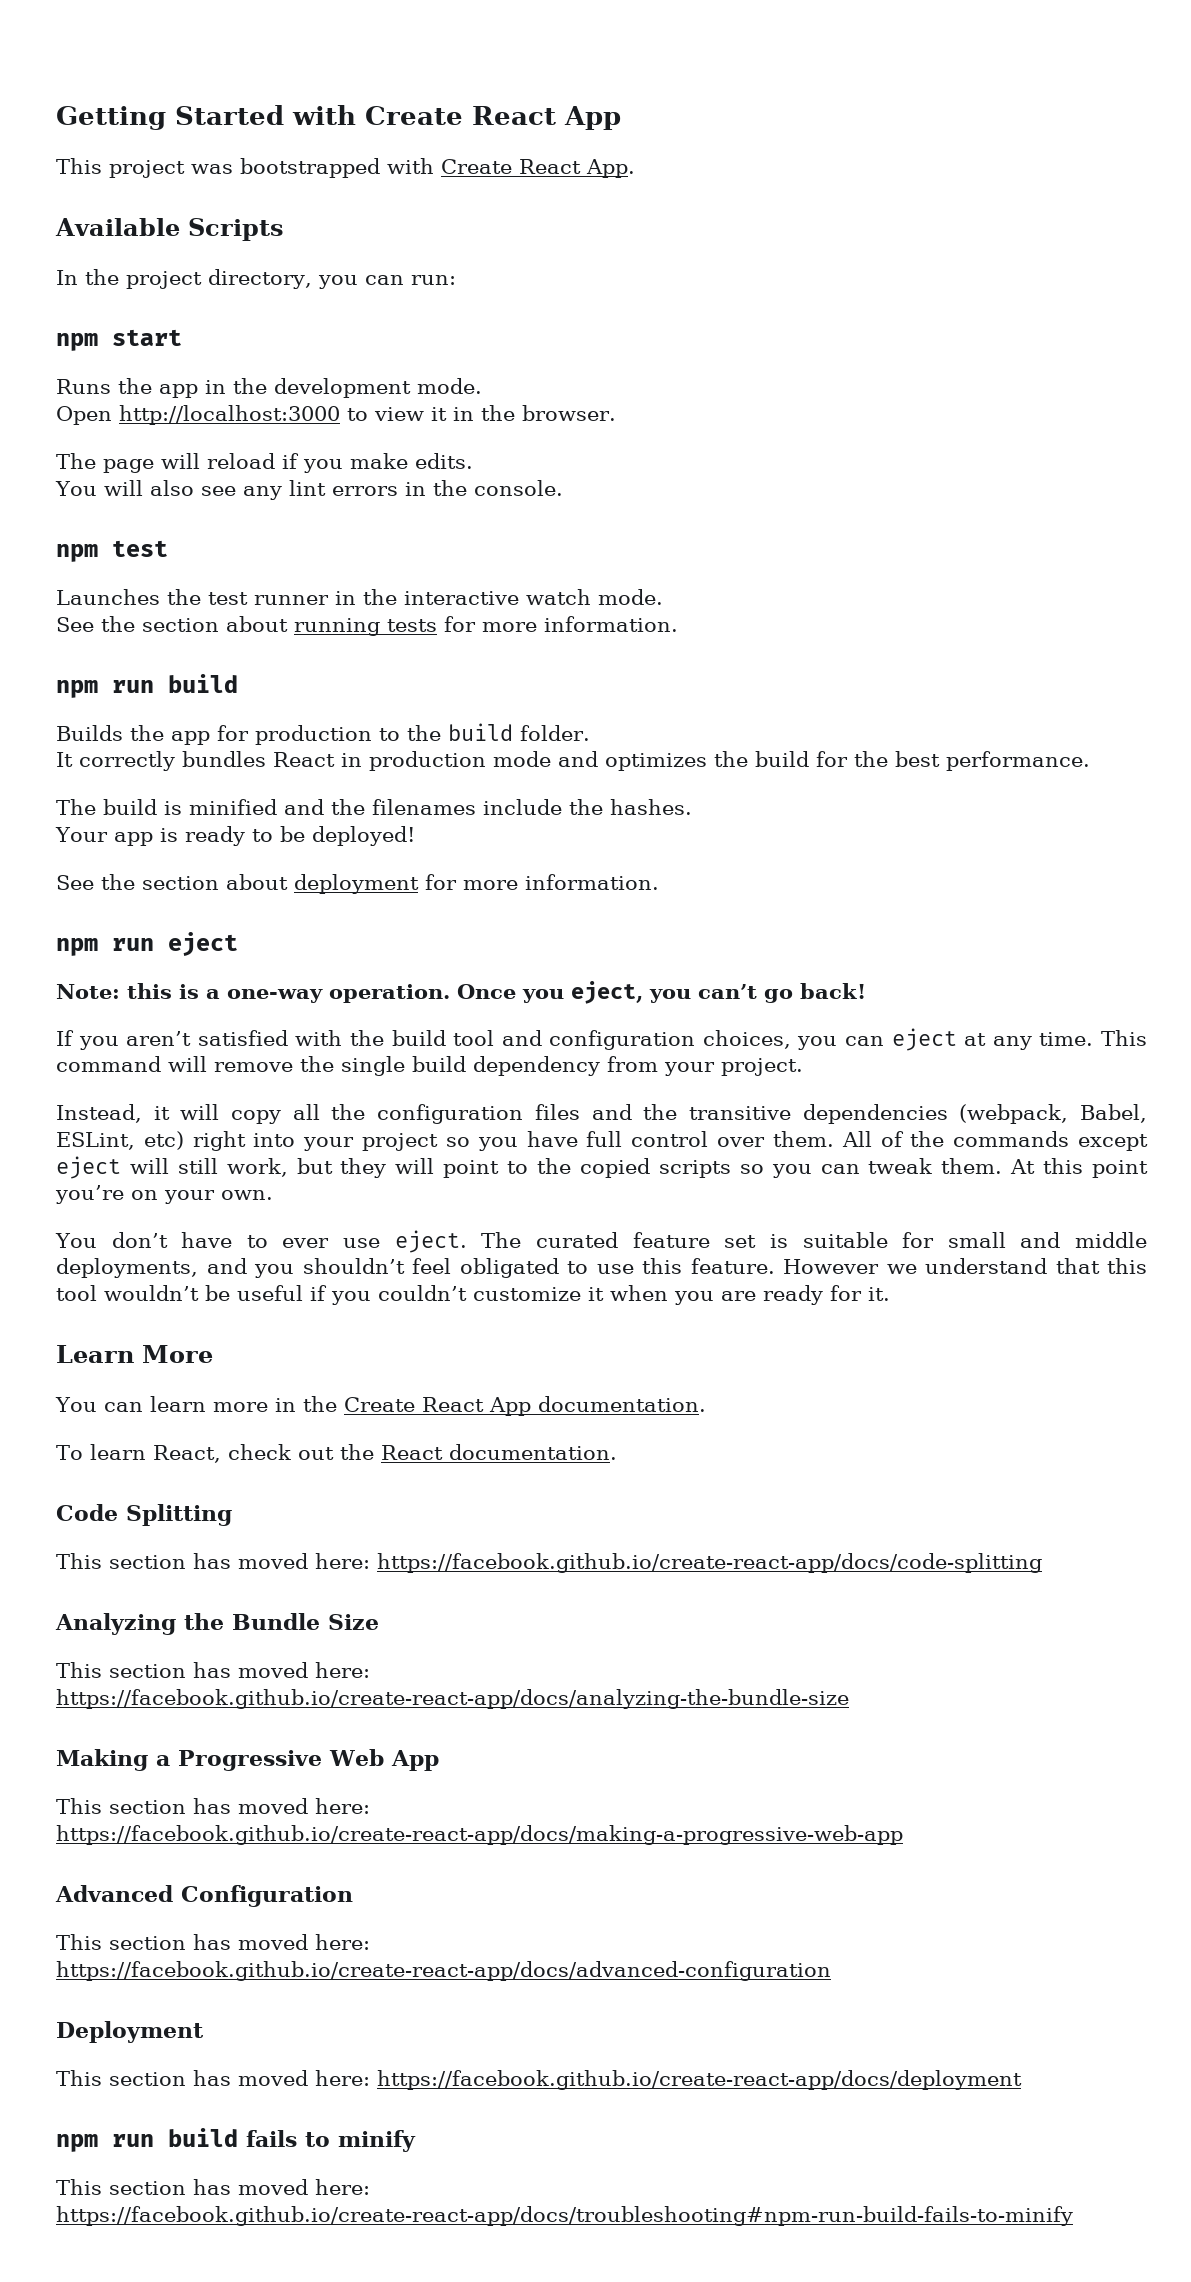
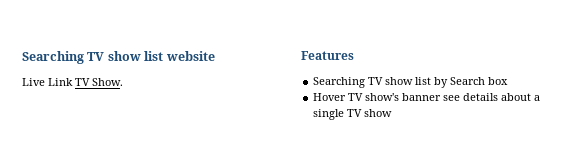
[56,105,621,130] [56,158,635,178] [55,218,284,241] [56,269,456,289] [56,329,182,351] [56,378,482,398] [56,405,616,425] [56,453,473,473] [55,480,563,500] [56,540,168,562] [56,589,663,605] [56,616,678,636] [56,674,238,698] [56,723,590,745] [56,751,1090,771] [56,799,692,815] [55,826,415,846] [56,874,659,894] [56,932,238,956] [56,981,866,1004] [56,1028,1147,1051] [56,1056,803,1076] [56,1104,1148,1124] [56,1131,1149,1151] [56,1156,1149,1179] [55,1185,273,1204] [55,1230,1147,1253] [56,1258,1147,1278] [56,1285,890,1305] [56,1345,213,1363] [55,1396,706,1416] [56,1444,617,1463] [56,1504,232,1526] [56,1553,1042,1573] [55,1613,379,1635] [56,1662,370,1678] [56,1689,849,1709] [56,1749,439,1771] [56,1798,370,1814] [56,1825,903,1845] [55,1885,353,1907] [56,1934,370,1950] [56,1961,831,1981] [56,2021,204,2043] [56,2070,1022,2090] [56,2128,416,2152] [56,2179,370,2195] [56,2206,1073,2226] Getting Started with Create React App // This project was bootstrapped with Create React App. // Available Scripts // In the project directory, you can run: // npm start // Runs the app in the development mode. // Open http://localhost:3000 to view it in the browser. // The page will reload if you make edits. // You will also see any lint errors in the console. // npm test // Launches the test runner in the interactive watch mode. // See the section about running tests for more information. // npm run build // Builds the app for production to the build folder. // It correctly bundles React in production mode and optimizes the build for the best performance. // The build is minified and the filenames include the hashes. // Your app is ready to be deployed! // See the section about deployment for more information. // npm run eject // Note: this is a one-way operation. Once you eject, you can’t go back! // If you aren’t satisfied with the build tool and configuration choices, you can eject at any time. This command will remove the single build dependency from your project. // Instead, it will copy all the configuration files and the transitive dependencies (webpack, Babel, ESLint, etc) right into your project so you have full control over them. All of the commands except eject will still work, but they will point to the copied scripts so you can tweak them. At this point you’re on your own. // You don’t have to ever use eject. The curated feature set is suitable for small and middle deployments, and you shouldn’t feel obligated to use this feature. However we understand that this tool wouldn’t be useful if you couldn’t customize it when you are ready for it. // Learn More // You can learn more in the Create React App documentation. // To learn React, check out the React documentation. // Code Splitting // This section has moved here: https://facebook.github.io/create-react-app/docs/code-splitting // Analyzing the Bundle Size // This section has moved here: https://facebook.github.io/create-react-app/docs/analyzing-the-bundle-size // Making a Progressive Web App // This section has moved here: https://facebook.github.io/create-react-app/docs/making-a-progressive-web-app // Advanced Configuration // This section has moved here: https://facebook.github.io/create-react-app/docs/advanced-configuration // Deployment // This section has moved here: https://facebook.github.io/create-react-app/docs/deployment // npm run build fails to minify // This section has moved here: https://facebook.github.io/create-react-app/docs/troubleshooting#npm-run-build-fails-to-minify -> [22,51,215,64] [22,78,123,86] [301,51,354,60] [313,77,509,88] [313,93,541,101] [313,109,393,120] Searching TV show list website // Live Link TV Show. // Features // Searching TV show list by Search box // Hover TV show's banner see details about a single TV show

